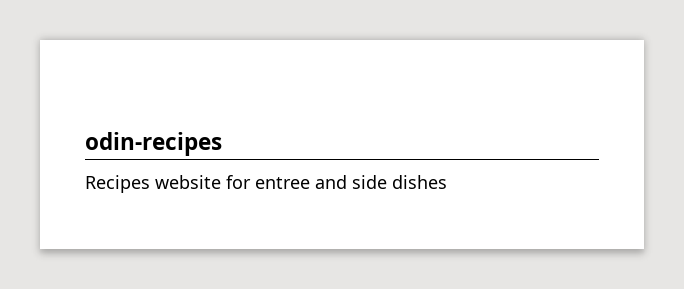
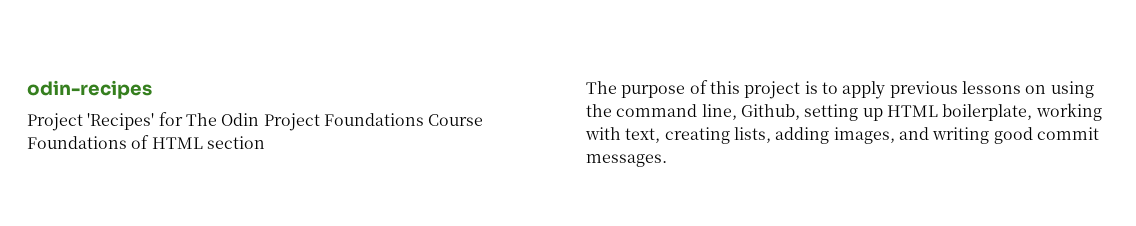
[85,175,447,193] Recipes website for entree and side dishes -> [27,112,484,131] [27,135,265,149] [586,80,1094,99] [586,103,1102,121] [585,127,1099,144] [586,154,667,167] Project 'Recipes' for The Odin Project Foundations Course Foundations of HTML section // The purpose of this project is to apply previous lessons on using the command line, Github, setting up HTML boilerplate, working with text, creating lists, adding images, and writing good commit messages.

